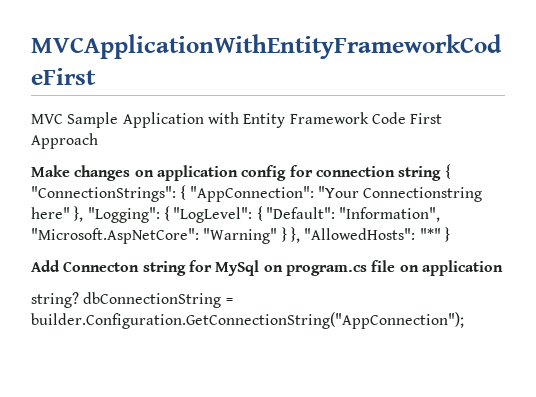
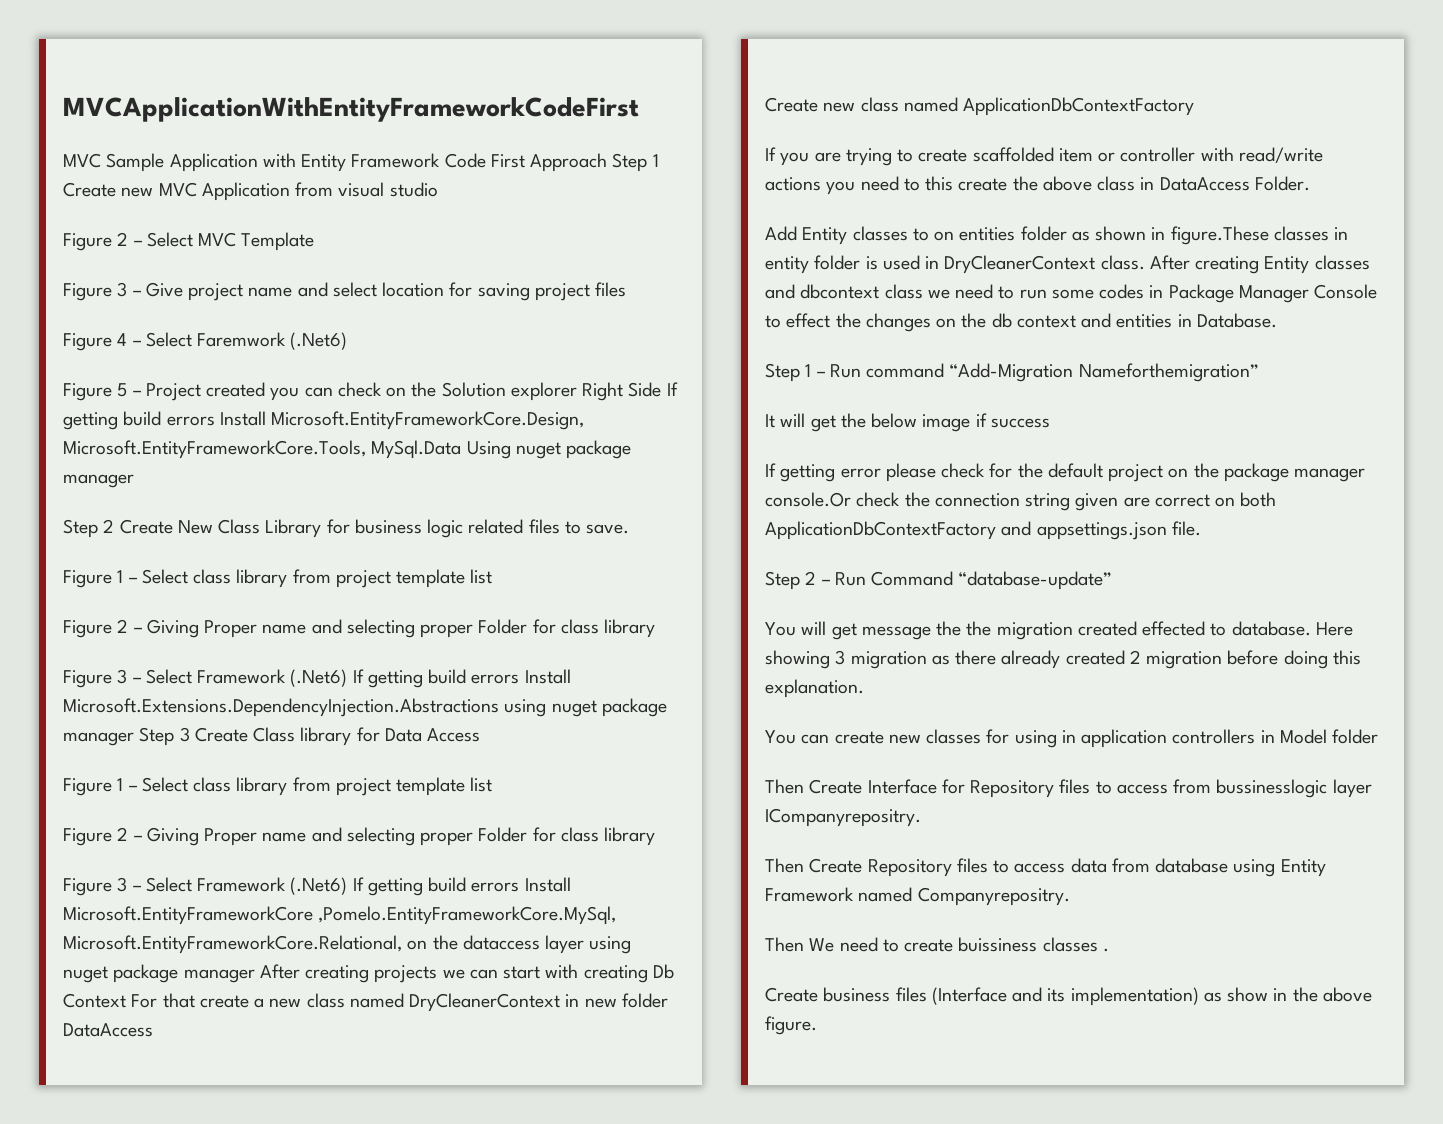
[31,164,451,181] [31,185,483,202] [31,206,441,223] [31,227,450,244] [31,260,503,276] [31,292,233,308] [31,312,464,329] // Make changes on application config for connection string { "ConnectionStrings": { "AppConnection": "Your Connectionstring here" }, "Logging": { "LogLevel": { "Default": "Information", "Microsoft.AspNetCore": "Warning" } }, "AllowedHosts": "*" } // Add Connecton string for MySql on program.cs file on application // string? dbConnectionString = builder.Configuration.GetConnectionString("AppConnection"); -> [612,153,659,172] [63,182,438,201] [63,232,315,251] [63,282,627,301] [63,332,348,351] [63,382,678,401] [63,411,585,430] [63,440,632,459] [63,474,134,488] [63,519,630,538] [63,569,493,588] [63,619,656,638] [63,669,571,688] [63,698,667,717] [63,727,481,746] [63,777,493,796] [63,827,656,846] [63,877,571,896] [63,906,617,925] [63,935,632,954] [63,964,674,983] [63,993,668,1012] [63,1023,153,1037] [765,97,1195,116] [765,147,1323,166] [765,176,1310,195] [765,226,1349,245] [765,255,1370,274] [765,284,1378,303] [765,313,1277,332] [765,363,1259,382] [765,413,1050,432] [765,463,1366,482] [765,492,1277,511] [765,521,1201,540] [765,571,1113,590] [765,621,1353,640] [765,650,1361,669] [765,679,864,698] [765,729,1379,748] [765,779,1372,798] [765,808,921,827] [765,858,1326,877] [765,887,1070,906] [765,937,1109,952] [765,987,1372,1006] [765,1016,817,1035] Step 1 Create new MVC Application from visual studio // Figure 2 – Select MVC Template // Figure 3 – Give project name and select location for saving project files // Figure 4 – Select Faremwork (.Net6) // Figure 5 – Project created you can check on the Solution explorer Right Side If getting build errors Install Microsoft.EntityFrameworkCore.Design, Microsoft.EntityFrameworkCore.Tools, MySql.Data Using nuget package manager // Step 2 Create New Class Library for business logic related files to save. // Figure 1 – Select class library from project template list // Figure 2 – Giving Proper name and selecting proper Folder for class library // Figure 3 – Select Framework (.Net6) If getting build errors Install Microsoft.Extensions.DependencyInjection.Abstractions using nuget package manager Step 3 Create Class library for Data Access // Figure 1 – Select class library from project template list // Figure 2 – Giving Proper name and selecting proper Folder for class library // Figure 3 – Select Framework (.Net6) If getting build errors Install Microsoft.EntityFrameworkCore ,Pomelo.EntityFrameworkCore.MySql, Microsoft.EntityFrameworkCore.Relational, on the dataccess layer using nuget package manager After creating projects we can start with creating Db Context For that create a new class named DryCleanerContext in new folder DataAccess // Create new class named ApplicationDbContextFactory // If you are trying to create scaffolded item or controller with read/write actions you need to this create the above class in DataAccess Folder. // Add Entity classes to on entities folder as shown in figure.These classes in entity folder is used in DryCleanerContext class. After creating Entity classes and dbcontext class we need to run some codes in Package Manager Console to effect the changes on the db context and entities in Database. // Step 1 – Run command “Add-Migration Nameforthemigration” // It will get the below image if success // If getting error please check for the default project on the package manager console.Or check the connection string given are correct on both ApplicationDbContextFactory and appsettings.json file. // Step 2 – Run Command “database-update” // You will get message the the migration created effected to database. Here showing 3 migration as there already created 2 migration before doing this explanation. // You can create new classes for using in application controllers in Model folder // Then Create Interface for Repository files to access from bussinesslogic layer ICompanyrepositry. // Then Create Repository files to access data from database using Entity Framework named Companyrepositry. // Then We need to create buissiness classes . // Create business files (Interface and its implementation) as show in the above figure.

